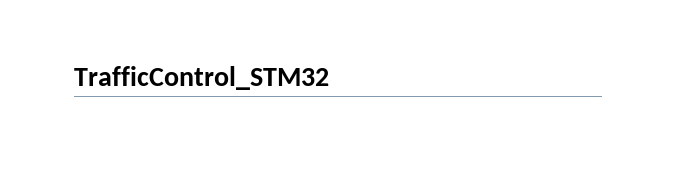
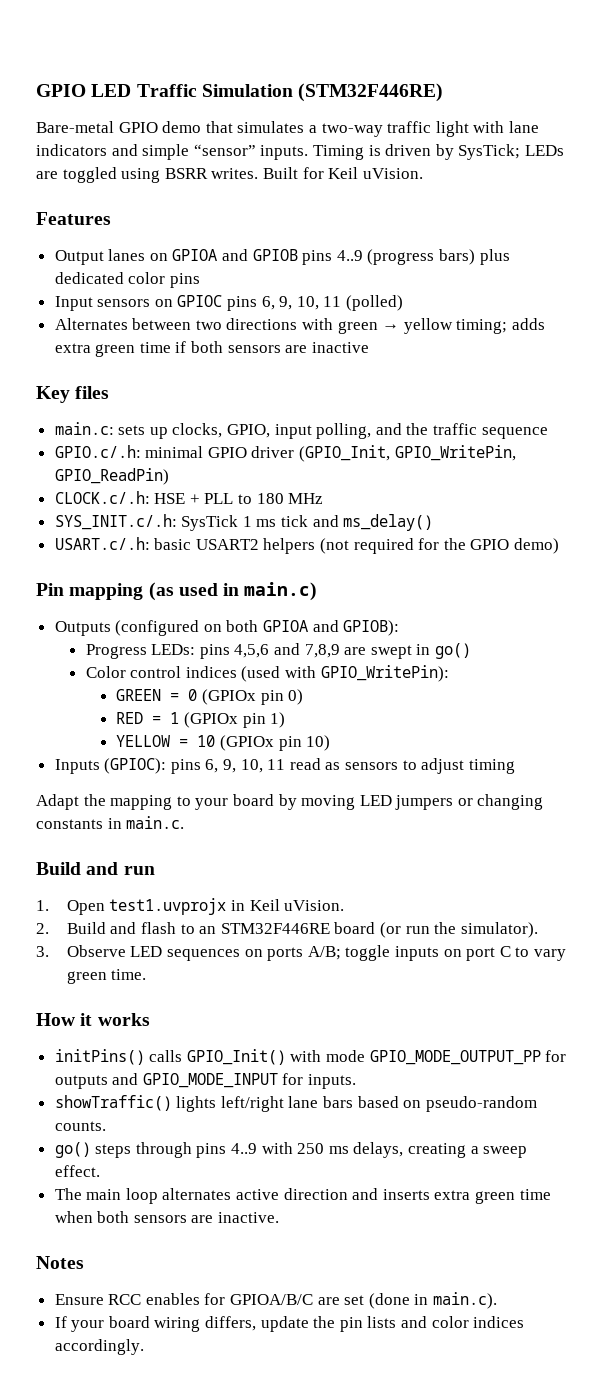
[74,66,329,90] TrafficControl_STM32 -> [36,83,444,102] [36,121,539,137] [36,144,564,160] [36,167,423,183] [36,212,111,225] [54,249,510,265] [54,272,200,288] [54,295,404,311] [54,318,546,334] [54,341,369,357] [36,386,110,403] [54,422,548,439] [54,445,516,462] [54,468,169,485] [54,491,324,504] [54,514,434,531] [54,537,560,554] [36,582,318,601] [54,620,400,636] [85,643,471,659] [85,665,449,682] [116,689,304,705] [116,712,286,728] [116,735,331,751] [54,758,515,774] [36,794,544,810] [36,816,185,829] [36,862,155,875] [36,898,345,915] [36,922,538,938] [36,945,566,961] [66,969,147,984] [36,1013,150,1026] [54,1049,567,1065] [54,1073,357,1089] [54,1095,537,1112] [54,1121,106,1131] [54,1142,528,1158] [54,1165,100,1177] [54,1188,551,1204] [54,1211,280,1223] [36,1256,84,1269] [54,1292,498,1309] [54,1316,525,1332] [54,1339,144,1355] GPIO LED Traffic Simulation (STM32F446RE) // Bare‑metal GPIO demo that simulates a two‑way traffic light with lane indicators and simple “sensor” inputs. Timing is driven by SysTick; LEDs are toggled using BSRR writes. Built for Keil uVision. // Features // Output lanes on GPIOA and GPIOB pins 4..9 (progress bars) plus dedicated color pins // Input sensors on GPIOC pins 6, 9, 10, 11 (polled) // Alternates between two directions with green → yellow timing; adds extra green time if both sensors are inactive // Key files // main.c: sets up clocks, GPIO, input polling, and the traffic sequence // GPIO.c/.h: minimal GPIO driver (GPIO_Init, GPIO_WritePin, GPIO_ReadPin) // CLOCK.c/.h: HSE + PLL to 180 MHz // SYS_INIT.c/.h: SysTick 1 ms tick and ms_delay() // USART.c/.h: basic USART2 helpers (not required for the GPIO demo) // Pin mapping (as used in main.c) // Outputs (configured on both GPIOA and GPIOB): // Progress LEDs: pins 4,5,6 and 7,8,9 are swept in go() // Color control indices (used with GPIO_WritePin): // GREEN = 0 (GPIOx pin 0) // RED = 1 (GPIOx pin 1) // YELLOW = 10 (GPIOx pin 10) // Inputs (GPIOC): pins 6, 9, 10, 11 read as sensors to adjust timing // Adapt the mapping to your board by moving LED jumpers or changing constants in main.c. // Build and run // 1. Open test1.uvprojx in Keil uVision. // 2. Build and flash to an STM32F446RE board (or run the simulator). // 3. Observe LED sequences on ports A/B; toggle inputs on port C to vary green time. // How it works // initPins() calls GPIO_Init() with mode GPIO_MODE_OUTPUT_PP for outputs and GPIO_MODE_INPUT for inputs. // showTraffic() lights left/right lane bars based on pseudo‑random counts. // go() steps through pins 4..9 with 250 ms delays, creating a sweep effect. // The main loop alternates active direction and inserts extra green time when both sensors are inactive. // Notes // Ensure RCC enables for GPIOA/B/C are set (done in main.c). // If your board wiring differs, update the pin lists and color indices accordingly.

